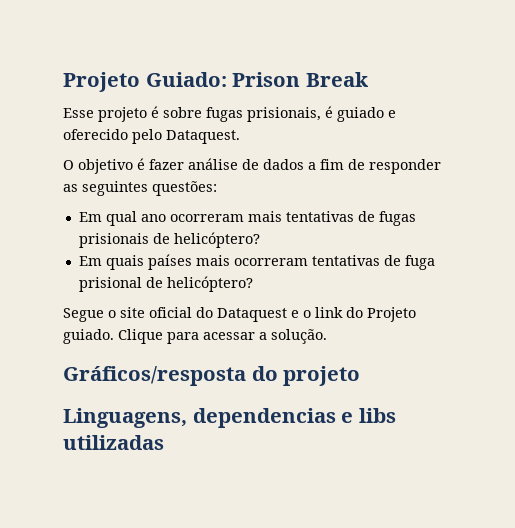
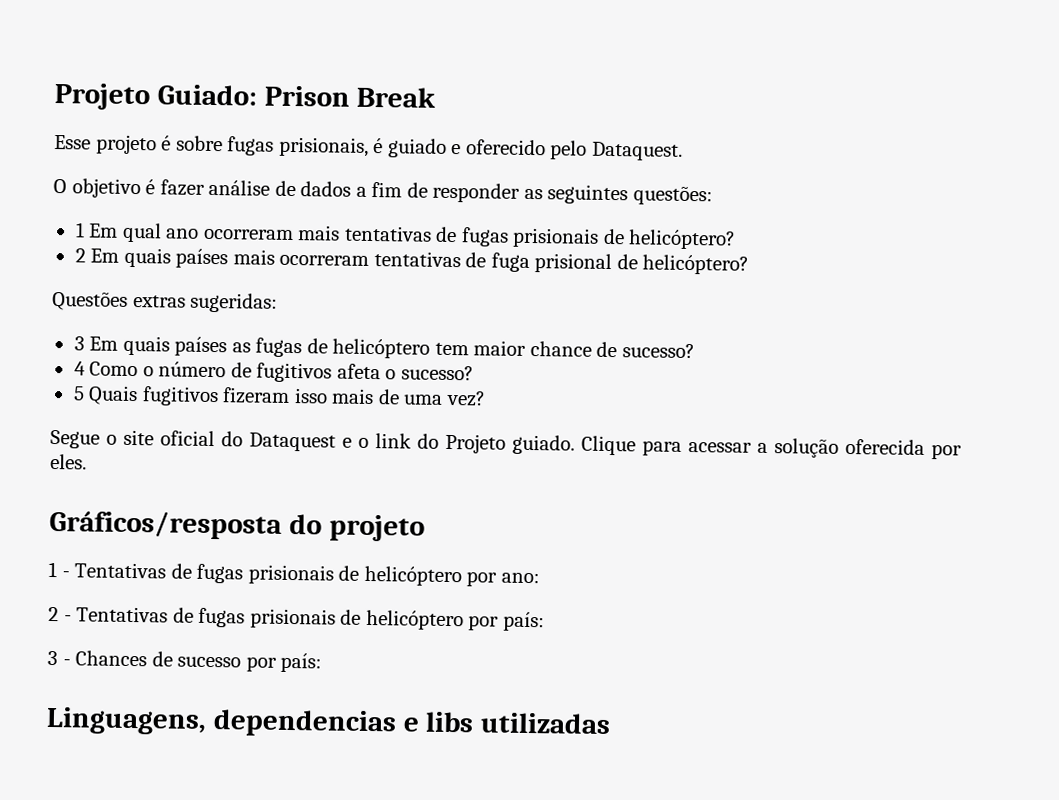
(217, 188) none -> [75,222,85,238] 1
(260, 240) none -> [74,248,86,263] 2
(253, 284) none -> [52,290,279,313] [73,335,695,359] [73,361,474,383] [72,385,486,407] // Questões extras sugeridas: // 3 Em quais países as fugas de helicóptero tem maior chance de sucesso? // 4 Como o número de fugitivos afeta o sucesso? // 5 Quais fugitivos fizeram isso mais de uma vez?
[271,329,327,344] solução. -> [774,438,962,460] [50,453,87,470] solução oferecida por eles.
(361, 376) none -> [48,561,540,587] [48,606,545,632] [47,650,323,673] // 1 - Tentativas de fugas prisionais de helicóptero por ano: // 2 - Tentativas de fugas prisionais de helicóptero por país: // 3 - Chances de sucesso por país:

